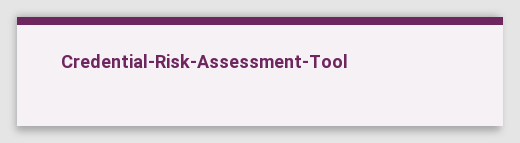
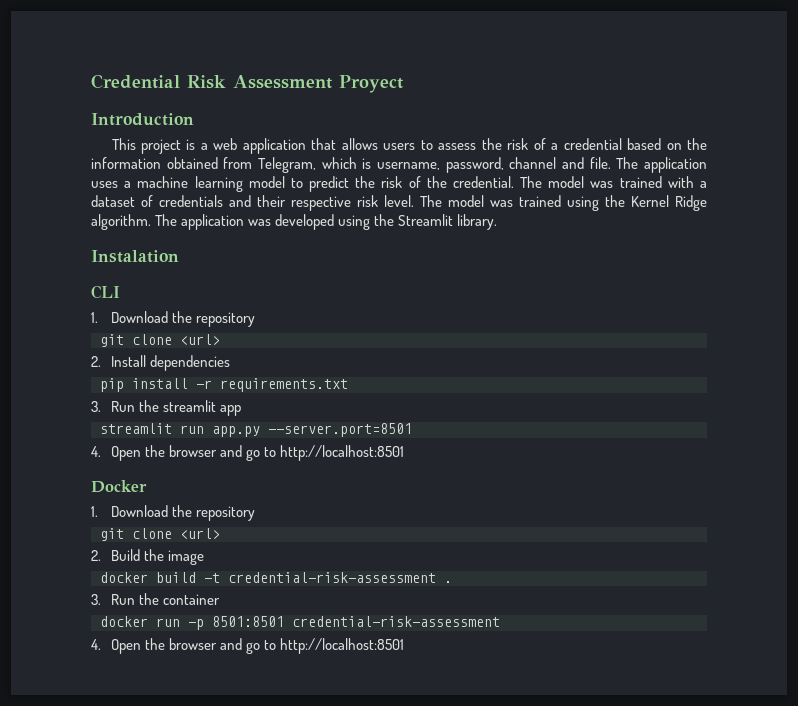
[61,54,348,68] Credential-Risk-Assessment-Tool -> [91,74,403,93] [91,113,194,126] [111,138,708,154] [91,157,707,173] [91,176,707,192] [91,195,707,211] [91,214,498,230] [91,250,179,263] [91,285,120,299] [91,311,255,327] [100,334,220,347] [91,355,230,371] [100,378,348,392] [91,400,241,416] [100,423,412,437] [91,445,404,461] [91,480,147,493] [91,505,255,521] [100,528,220,541] [91,549,204,565] [100,572,452,583] [91,593,220,605] [100,616,500,630] [91,638,404,654] Credential Risk Assessment Proyect // Introduction // This project is a web application that allows users to assess the risk of a credential based on the information obtained from Telegram, which is username, password, channel and file. The application uses a machine learning model to predict the risk of the credential. The model was trained with a dataset of credentials and their respective risk level. The model was trained using the Kernel Ridge algorithm. The application was developed using the Streamlit library. // Instalation // CLI // 1. Download the repository // git clone <url> // 2. Install dependencies // pip install -r requirements.txt // 3. Run the streamlit app // streamlit run app.py --server.port=8501 // 4. Open the browser and go to http://localhost:8501 // Docker // 1. Download the repository // git clone <url> // 2. Build the image // docker build -t credential-risk-assessment . // 3. Run the container // docker run -p 8501:8501 credential-risk-assessment // 4. Open the browser and go to http://localhost:8501

